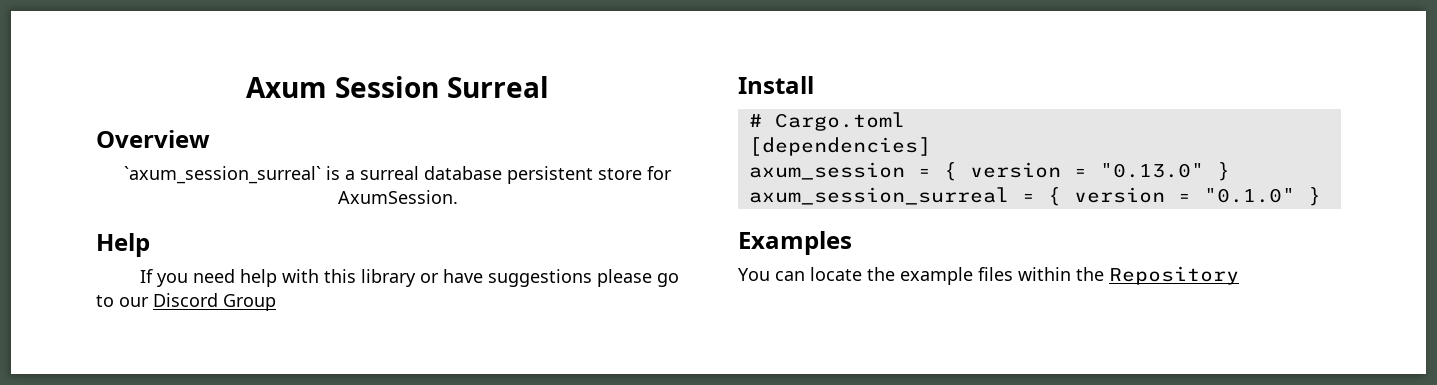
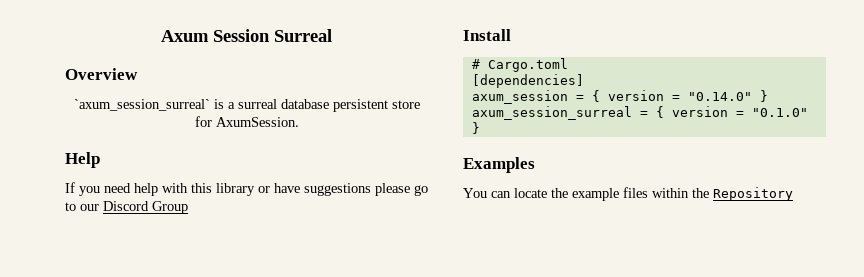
[1099,163,1204,178] "0.13.0" -> [687,92,752,101] "0.14.0"

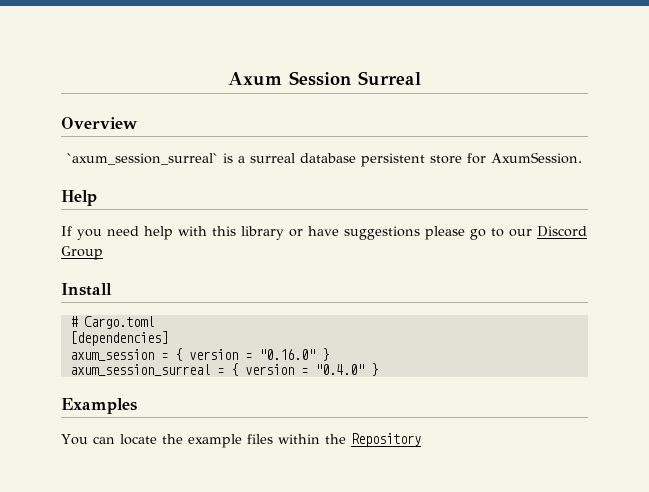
[687,92,752,101] "0.14.0" -> [258,349,315,360] "0.16.0"
[751,108,808,117] "0.1.0" -> [314,364,364,375] "0.4.0"

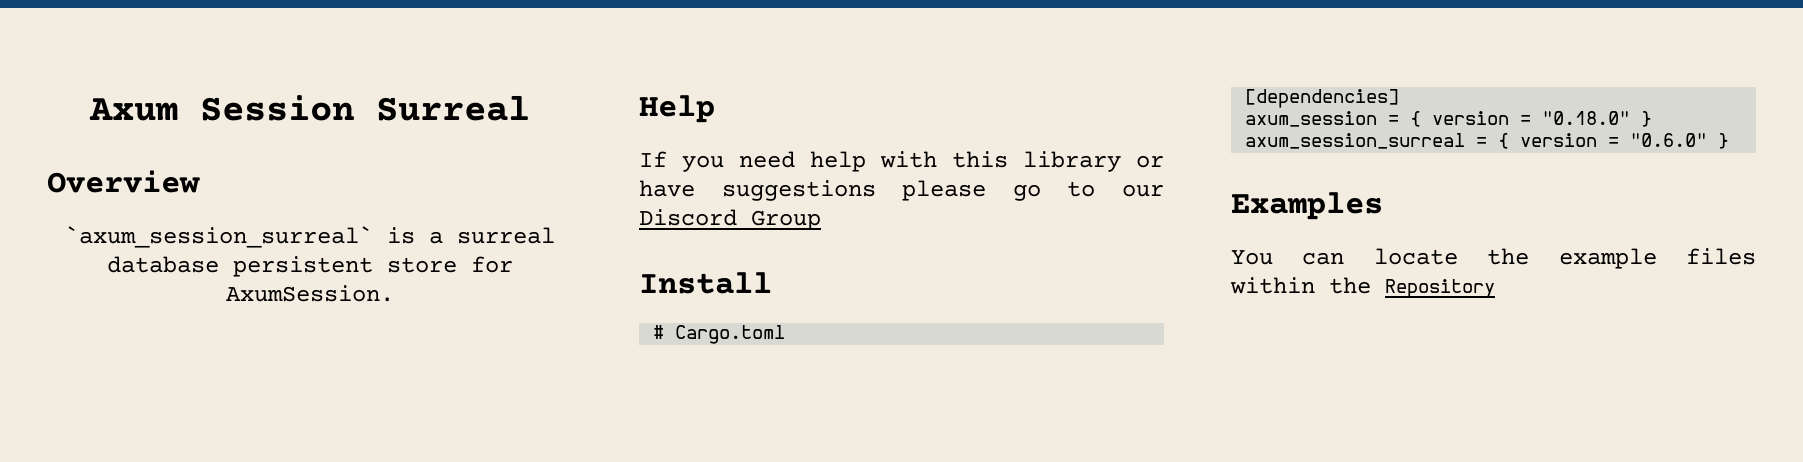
[258,349,315,360] "0.16.0" -> [1542,111,1631,125] "0.18.0"
[314,364,364,375] "0.4.0" -> [1630,133,1708,147] "0.6.0"

